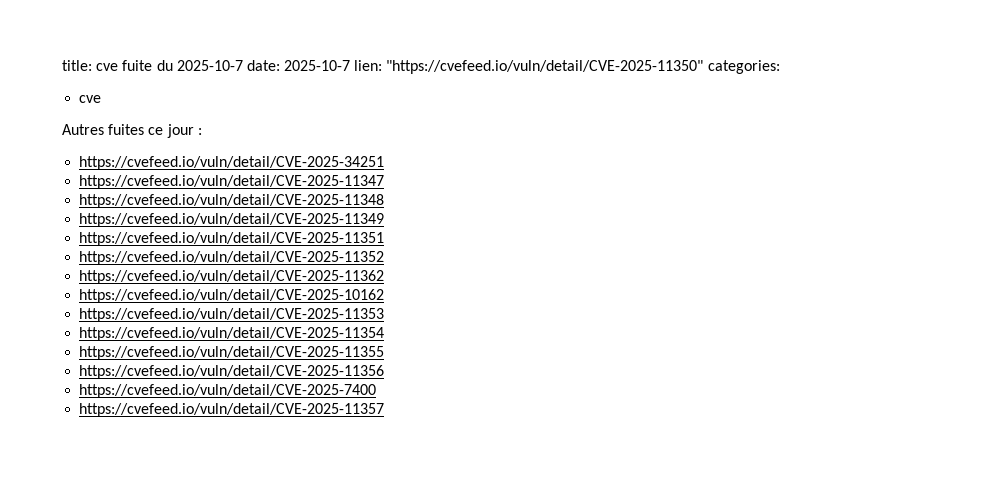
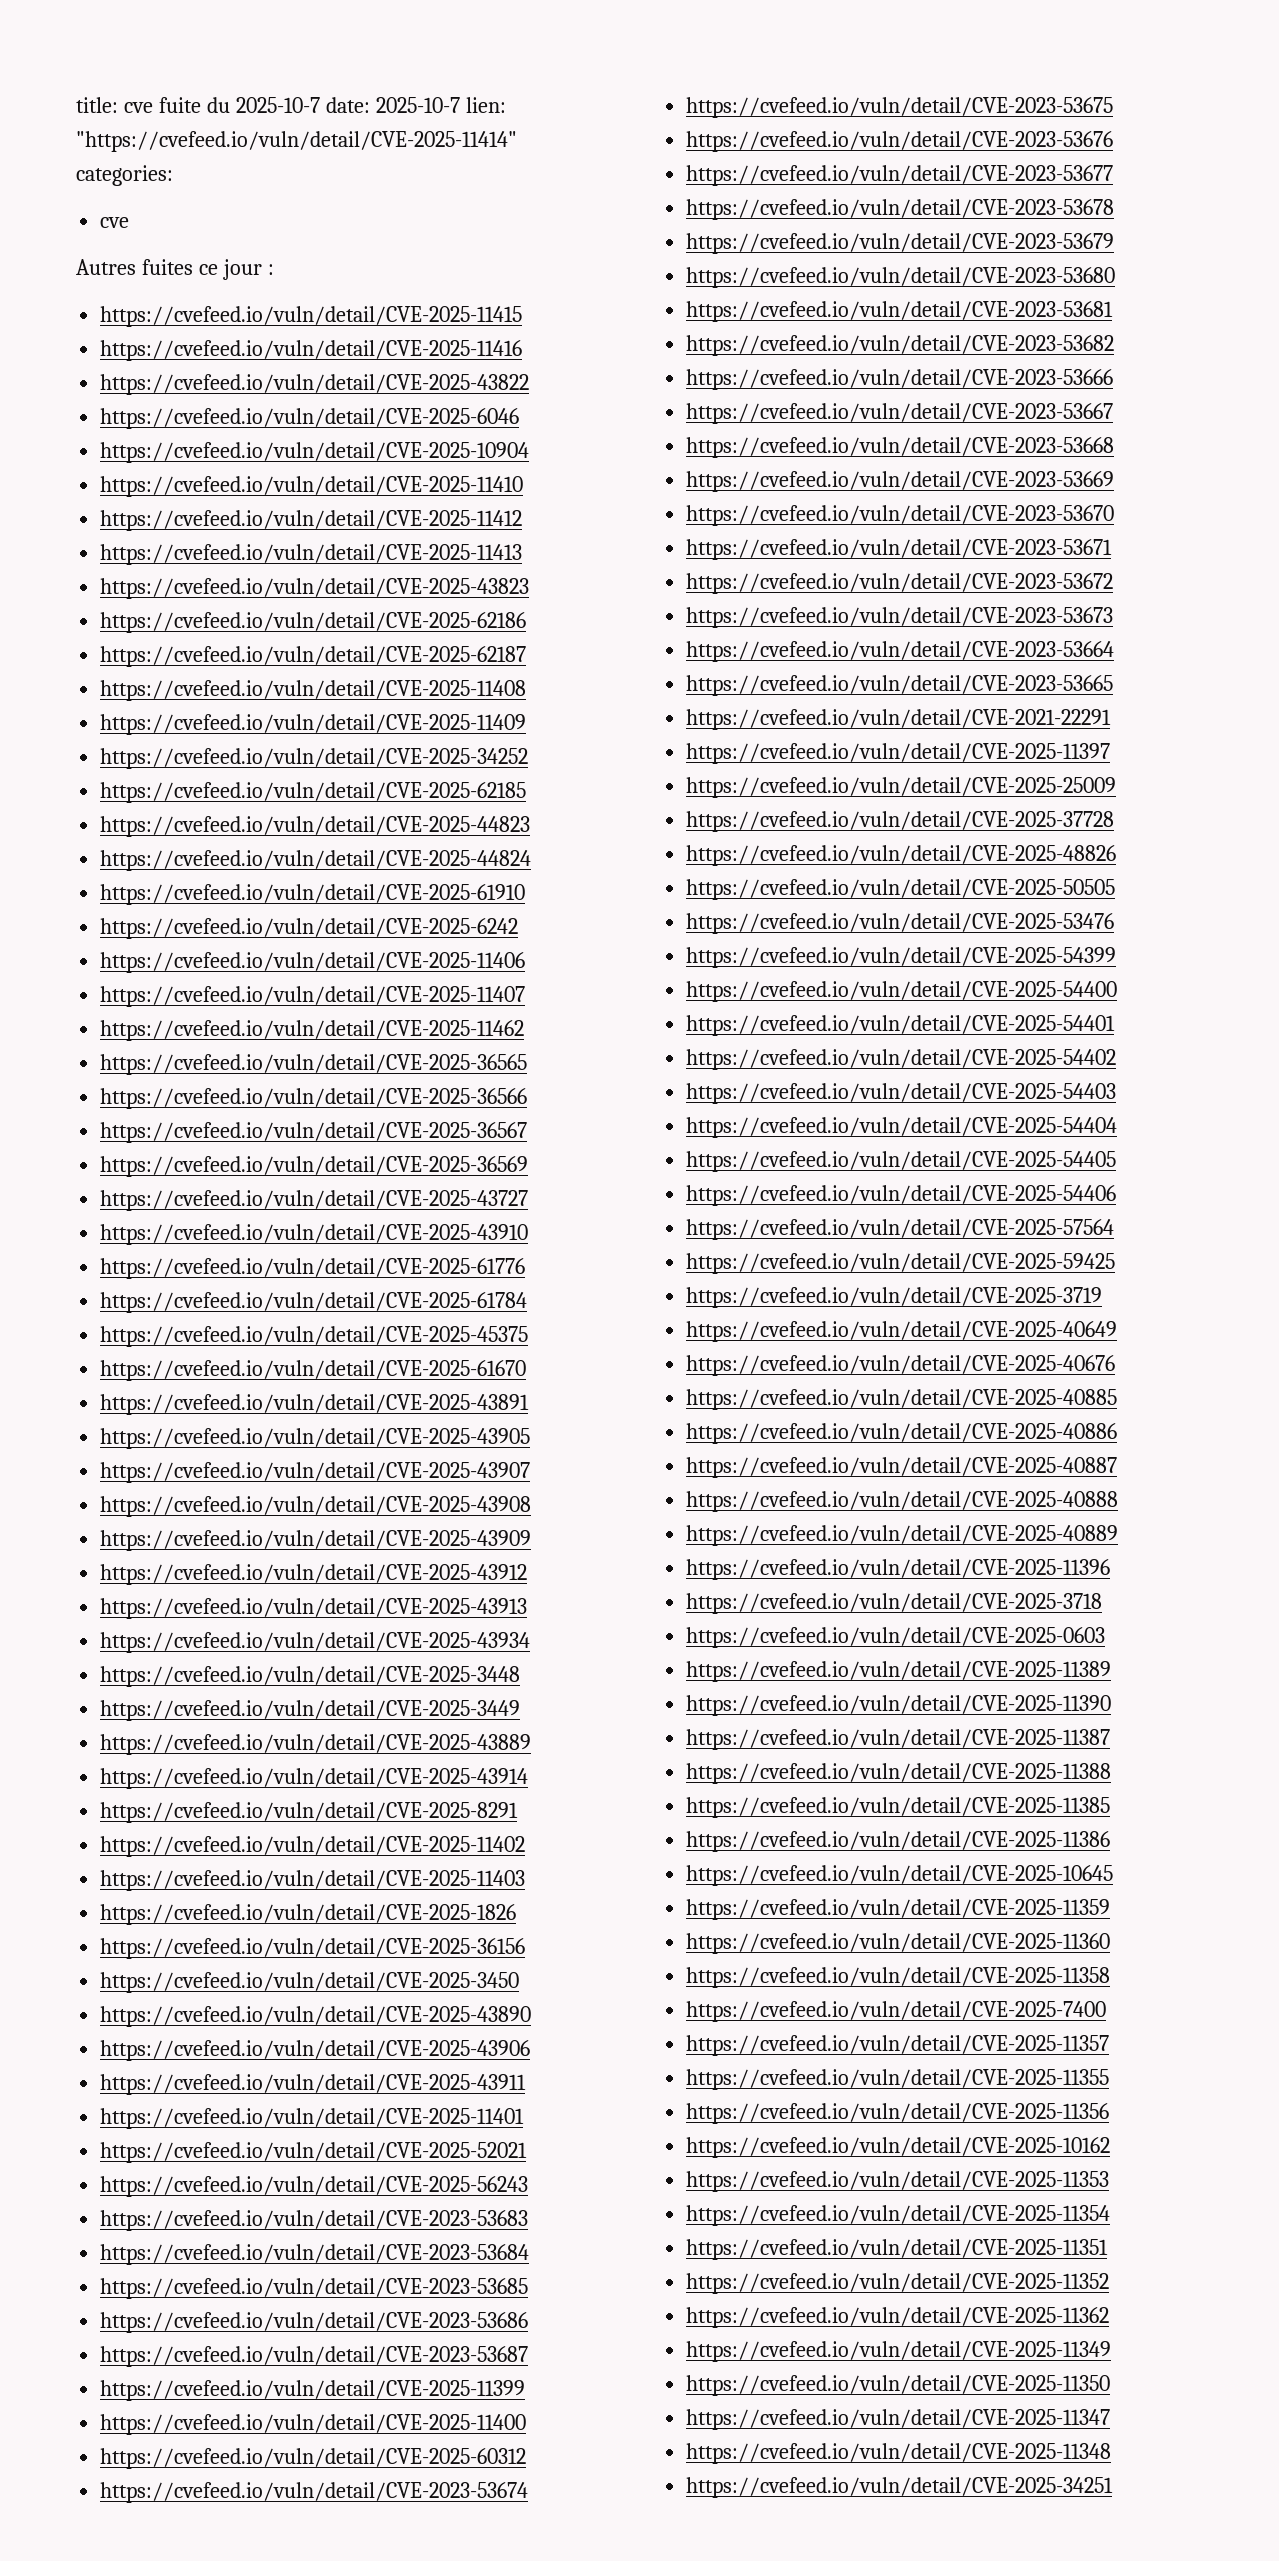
[386,60,704,74] "https://cvefeed.io/vuln/detail/CVE-2025-11350" -> [76,131,517,152] "https://cvefeed.io/vuln/detail/CVE-2025-11414"
[79,156,385,170] [79,175,385,189] [79,194,385,208] [79,213,385,227] [79,232,385,246] [79,251,385,265] [79,270,385,284] [79,289,385,303] [79,308,385,322] [79,327,385,341] [79,346,385,360] [79,365,385,379] [79,384,377,398] [79,403,385,417] https://cvefeed.io/vuln/detail/CVE-2025-34251 // https://cvefeed.io/vuln/detail/CVE-2025-11347 // https://cvefeed.io/vuln/detail/CVE-2025-11348 // https://cvefeed.io/vuln/detail/CVE-2025-11349 // https://cvefeed.io/vuln/detail/CVE-2025-11351 // https://cvefeed.io/vuln/detail/CVE-2025-11352 // https://cvefeed.io/vuln/detail/CVE-2025-11362 // https://cvefeed.io/vuln/detail/CVE-2025-10162 // https://cvefeed.io/vuln/detail/CVE-2025-11353 // https://cvefeed.io/vuln/detail/CVE-2025-11354 // https://cvefeed.io/vuln/detail/CVE-2025-11355 // https://cvefeed.io/vuln/detail/CVE-2025-11356 // https://cvefeed.io/vuln/detail/CVE-2025-7400 // https://cvefeed.io/vuln/detail/CVE-2025-11357 -> [100,306,523,327] [100,340,523,361] [100,374,530,395] [100,408,520,429] [100,442,530,463] [100,476,524,497] [100,510,523,531] [100,544,523,565] [100,578,530,599] [100,612,527,633] [100,646,527,667] [100,680,527,701] [100,714,527,735] [100,748,529,769] [100,782,527,803] [100,816,531,837] [100,850,532,871] [100,884,526,905] [100,918,519,939] [100,952,526,973] [100,986,526,1007] [100,1020,525,1041] [100,1054,528,1075] [100,1088,528,1109] [100,1122,528,1143] [100,1156,529,1177] [100,1190,529,1211] [100,1224,529,1245] [100,1258,526,1279] [100,1292,528,1313] [100,1326,529,1347] [100,1360,527,1381] [100,1394,530,1415] [100,1428,531,1449] [100,1462,531,1483] [100,1496,532,1517] [100,1530,532,1551] [100,1564,528,1585] [100,1598,528,1619] [100,1632,531,1653] [100,1666,521,1687] [100,1700,521,1721] [100,1734,532,1755] [100,1768,529,1789] [100,1802,519,1823] [100,1836,526,1857] [100,1870,526,1891] [100,1904,517,1925] [100,1938,526,1959] [100,1972,520,1993] [100,2006,532,2027] [100,2040,531,2061] [100,2074,527,2095] [100,2108,525,2129] [100,2142,528,2163] [100,2176,529,2197] [100,2210,529,2231] [100,2244,530,2265] [100,2278,529,2299] [100,2312,529,2333] [100,2346,529,2367] [100,2380,526,2401] [100,2414,527,2435] [100,2448,527,2469] [100,2482,529,2503] [686,97,1114,118] [686,131,1114,152] [686,165,1114,186] [686,199,1115,220] [686,233,1115,254] [686,267,1116,288] [686,301,1114,322] [686,335,1115,356] [686,369,1114,390] [686,403,1114,424] [686,437,1115,458] [686,471,1115,492] [686,505,1115,526] [686,539,1113,560] [686,573,1114,594] [686,607,1114,628] [686,641,1115,662] [686,675,1114,696] [686,709,1112,730] [686,743,1111,764] [686,777,1117,798] [686,811,1115,832] [686,845,1117,866] [686,879,1116,900] [686,913,1115,934] [686,947,1117,968] [686,981,1118,1002] [686,1015,1116,1036] [686,1049,1117,1070] [686,1083,1117,1104] [686,1117,1118,1138] [686,1151,1117,1172] [686,1185,1117,1206] [686,1219,1115,1240] [686,1253,1116,1274] [686,1287,1103,1308] [686,1321,1118,1342] [686,1355,1116,1376] [686,1389,1118,1410] [686,1423,1118,1444] [686,1457,1118,1478] [686,1491,1119,1512] [686,1525,1119,1546] [686,1559,1111,1580] [686,1593,1103,1614] [686,1627,1106,1648] [686,1661,1112,1682] [686,1695,1112,1716] [686,1729,1111,1750] [686,1763,1112,1784] [686,1797,1111,1818] [686,1831,1111,1852] [686,1865,1114,1886] [686,1899,1111,1920] [686,1933,1111,1954] [686,1967,1111,1988] [686,2001,1107,2022] [686,2035,1110,2056] [686,2069,1110,2090] [686,2103,1110,2124] [686,2137,1111,2158] [686,2171,1110,2192] [686,2205,1111,2226] [686,2239,1109,2260] [686,2273,1110,2294] [686,2307,1110,2328] [686,2341,1112,2362] [686,2375,1111,2396] [686,2409,1111,2430] [686,2443,1112,2464] [686,2477,1114,2498] https://cvefeed.io/vuln/detail/CVE-2025-11415 // https://cvefeed.io/vuln/detail/CVE-2025-11416 // https://cvefeed.io/vuln/detail/CVE-2025-43822 // https://cvefeed.io/vuln/detail/CVE-2025-6046 // https://cvefeed.io/vuln/detail/CVE-2025-10904 // https://cvefeed.io/vuln/detail/CVE-2025-11410 // https://cvefeed.io/vuln/detail/CVE-2025-11412 // https://cvefeed.io/vuln/detail/CVE-2025-11413 // https://cvefeed.io/vuln/detail/CVE-2025-43823 // https://cvefeed.io/vuln/detail/CVE-2025-62186 // https://cvefeed.io/vuln/detail/CVE-2025-62187 // https://cvefeed.io/vuln/detail/CVE-2025-11408 // https://cvefeed.io/vuln/detail/CVE-2025-11409 // https://cvefeed.io/vuln/detail/CVE-2025-34252 // https://cvefeed.io/vuln/detail/CVE-2025-62185 // https://cvefeed.io/vuln/detail/CVE-2025-44823 // https://cvefeed.io/vuln/detail/CVE-2025-44824 // https://cvefeed.io/vuln/detail/CVE-2025-61910 // https://cvefeed.io/vuln/detail/CVE-2025-6242 // https://cvefeed.io/vuln/detail/CVE-2025-11406 // https://cvefeed.io/vuln/detail/CVE-2025-11407 // https://cvefeed.io/vuln/detail/CVE-2025-11462 // https://cvefeed.io/vuln/detail/CVE-2025-36565 // https://cvefeed.io/vuln/detail/CVE-2025-36566 // https://cvefeed.io/vuln/detail/CVE-2025-36567 // https://cvefeed.io/vuln/detail/CVE-2025-36569 // https://cvefeed.io/vuln/detail/CVE-2025-43727 // https://cvefeed.io/vuln/detail/CVE-2025-43910 // https://cvefeed.io/vuln/detail/CVE-2025-61776 // https://cvefeed.io/vuln/detail/CVE-2025-61784 // https://cvefeed.io/vuln/detail/CVE-2025-45375 // https://cvefeed.io/vuln/detail/CVE-2025-61670 // https://cvefeed.io/vuln/detail/CVE-2025-43891 // https://cvefeed.io/vuln/detail/CVE-2025-43905 // https://cvefeed.io/vuln/detail/CVE-2025-43907 // https://cvefeed.io/vuln/detail/CVE-2025-43908 // https://cvefeed.io/vuln/detail/CVE-2025-43909 // https://cvefeed.io/vuln/detail/CVE-2025-43912 // https://cvefeed.io/vuln/detail/CVE-2025-43913 // https://cvefeed.io/vuln/detail/CVE-2025-43934 // https://cvefeed.io/vuln/detail/CVE-2025-3448 // https://cvefeed.io/vuln/detail/CVE-2025-3449 // https://cvefeed.io/vuln/detail/CVE-2025-43889 // https://cvefeed.io/vuln/detail/CVE-2025-43914 // https://cvefeed.io/vuln/detail/CVE-2025-8291 // https://cvefeed.io/vuln/detail/CVE-2025-11402 // https://cvefeed.io/vuln/detail/CVE-2025-11403 // https://cvefeed.io/vuln/detail/CVE-2025-1826 // https://cvefeed.io/vuln/detail/CVE-2025-36156 // https://cvefeed.io/vuln/detail/CVE-2025-3450 // https://cvefeed.io/vuln/detail/CVE-2025-43890 // https://cvefeed.io/vuln/detail/CVE-2025-43906 // https://cvefeed.io/vuln/detail/CVE-2025-43911 // https://cvefeed.io/vuln/detail/CVE-2025-11401 // https://cvefeed.io/vuln/detail/CVE-2025-52021 // https://cvefeed.io/vuln/detail/CVE-2025-56243 // https://cvefeed.io/vuln/detail/CVE-2023-53683 // https://cvefeed.io/vuln/detail/CVE-2023-53684 // https://cvefeed.io/vuln/detail/CVE-2023-53685 // https://cvefeed.io/vuln/detail/CVE-2023-53686 // https://cvefeed.io/vuln/detail/CVE-2023-53687 // https://cvefeed.io/vuln/detail/CVE-2025-11399 // https://cvefeed.io/vuln/detail/CVE-2025-11400 // https://cvefeed.io/vuln/detail/CVE-2025-60312 // https://cvefeed.io/vuln/detail/CVE-2023-53674 // https://cvefeed.io/vuln/detail/CVE-2023-53675 // https://cvefeed.io/vuln/detail/CVE-2023-53676 // https://cvefeed.io/vuln/detail/CVE-2023-53677 // https://cvefeed.io/vuln/detail/CVE-2023-53678 // https://cvefeed.io/vuln/detail/CVE-2023-53679 // https://cvefeed.io/vuln/detail/CVE-2023-53680 // https://cvefeed.io/vuln/detail/CVE-2023-53681 // https://cvefeed.io/vuln/detail/CVE-2023-53682 // https://cvefeed.io/vuln/detail/CVE-2023-53666 // https://cvefeed.io/vuln/detail/CVE-2023-53667 // https://cvefeed.io/vuln/detail/CVE-2023-53668 // https://cvefeed.io/vuln/detail/CVE-2023-53669 // https://cvefeed.io/vuln/detail/CVE-2023-53670 // https://cvefeed.io/vuln/detail/CVE-2023-53671 // https://cvefeed.io/vuln/detail/CVE-2023-53672 // https://cvefeed.io/vuln/detail/CVE-2023-53673 // https://cvefeed.io/vuln/detail/CVE-2023-53664 // https://cvefeed.io/vuln/detail/CVE-2023-53665 // https://cvefeed.io/vuln/detail/CVE-2021-22291 // https://cvefeed.io/vuln/detail/CVE-2025-11397 // https://cvefeed.io/vuln/detail/CVE-2025-25009 // https://cvefeed.io/vuln/detail/CVE-2025-37728 // https://cvefeed.io/vuln/detail/CVE-2025-48826 // https://cvefeed.io/vuln/detail/CVE-2025-50505 // https://cvefeed.io/vuln/detail/CVE-2025-53476 // https://cvefeed.io/vuln/detail/CVE-2025-54399 // https://cvefeed.io/vuln/detail/CVE-2025-54400 // https://cvefeed.io/vuln/detail/CVE-2025-54401 // https://cvefeed.io/vuln/detail/CVE-2025-54402 // https://cvefeed.io/vuln/detail/CVE-2025-54403 // https://cvefeed.io/vuln/detail/CVE-2025-54404 // https://cvefeed.io/vuln/detail/CVE-2025-54405 // https://cvefeed.io/vuln/detail/CVE-2025-54406 // https://cvefeed.io/vuln/detail/CVE-2025-57564 // https://cvefeed.io/vuln/detail/CVE-2025-59425 // https://cvefeed.io/vuln/detail/CVE-2025-3719 // https://cvefeed.io/vuln/detail/CVE-2025-40649 // https://cvefeed.io/vuln/detail/CVE-2025-40676 // https://cvefeed.io/vuln/detail/CVE-2025-40885 // https://cvefeed.io/vuln/detail/CVE-2025-40886 // https://cvefeed.io/vuln/detail/CVE-2025-40887 // https://cvefeed.io/vuln/detail/CVE-2025-40888 // https://cvefeed.io/vuln/detail/CVE-2025-40889 // https://cvefeed.io/vuln/detail/CVE-2025-11396 // https://cvefeed.io/vuln/detail/CVE-2025-3718 // https://cvefeed.io/vuln/detail/CVE-2025-0603 // https://cvefeed.io/vuln/detail/CVE-2025-11389 // https://cvefeed.io/vuln/detail/CVE-2025-11390 // https://cvefeed.io/vuln/detail/CVE-2025-11387 // https://cvefeed.io/vuln/detail/CVE-2025-11388 // https://cvefeed.io/vuln/detail/CVE-2025-11385 // https://cvefeed.io/vuln/detail/CVE-2025-11386 // https://cvefeed.io/vuln/detail/CVE-2025-10645 // https://cvefeed.io/vuln/detail/CVE-2025-11359 // https://cvefeed.io/vuln/detail/CVE-2025-11360 // https://cvefeed.io/vuln/detail/CVE-2025-11358 // https://cvefeed.io/vuln/detail/CVE-2025-7400 // https://cvefeed.io/vuln/detail/CVE-2025-11357 // https://cvefeed.io/vuln/detail/CVE-2025-11355 // https://cvefeed.io/vuln/detail/CVE-2025-11356 // https://cvefeed.io/vuln/detail/CVE-2025-10162 // https://cvefeed.io/vuln/detail/CVE-2025-11353 // https://cvefeed.io/vuln/detail/CVE-2025-11354 // https://cvefeed.io/vuln/detail/CVE-2025-11351 // https://cvefeed.io/vuln/detail/CVE-2025-11352 // https://cvefeed.io/vuln/detail/CVE-2025-11362 // https://cvefeed.io/vuln/detail/CVE-2025-11349 // https://cvefeed.io/vuln/detail/CVE-2025-11350 // https://cvefeed.io/vuln/detail/CVE-2025-11347 // https://cvefeed.io/vuln/detail/CVE-2025-11348 // https://cvefeed.io/vuln/detail/CVE-2025-34251

